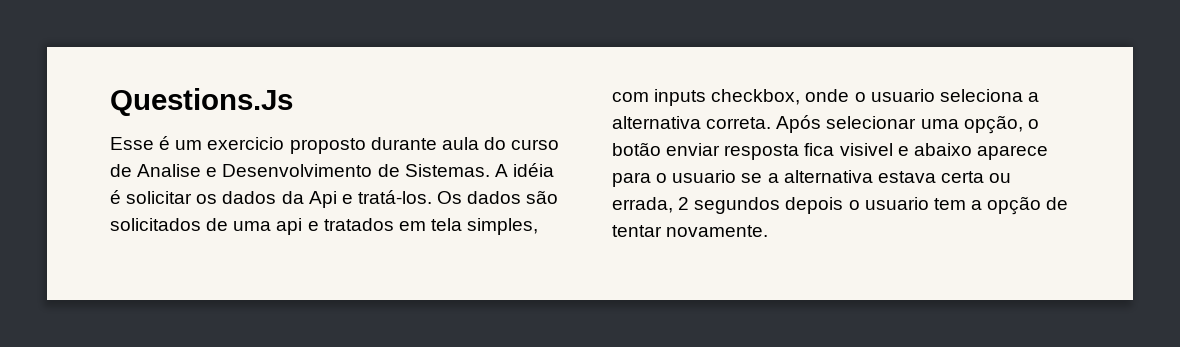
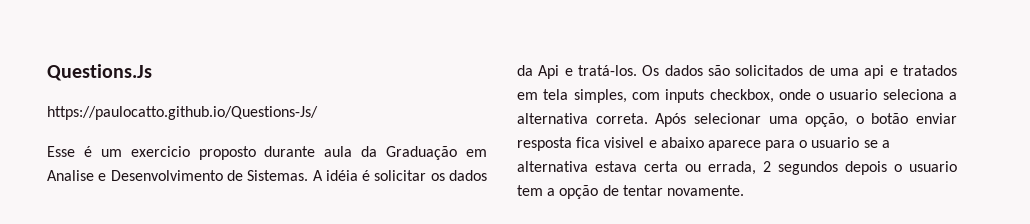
(293, 102) none -> [47,106,318,120] // https://paulocatto.github.io/Questions-Js/
[483,137,560,150] [110,164,132,177] do curso de -> [361,146,488,160] da Graduação em

